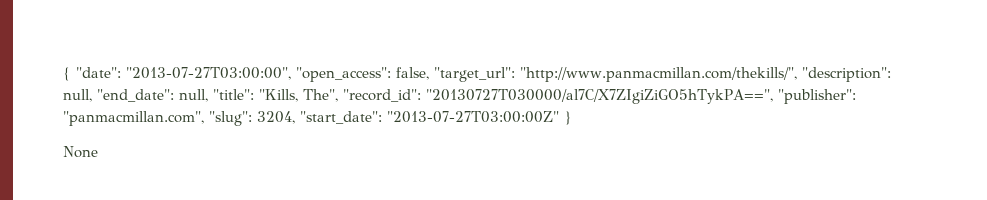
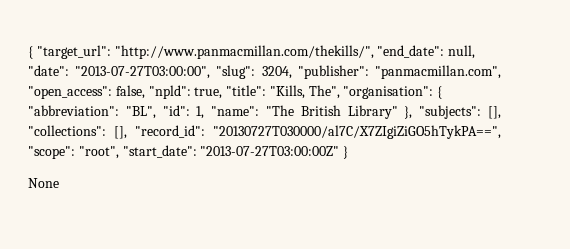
[63,67,891,82] [63,89,856,104] [63,111,295,126] { "date": "2013-07-27T03:00:00", "open_access": false, "target_url": "http://www.panmacmillan.com/thekills/", "description": null, "end_date": null, "title": "Kills, The", "record_id": "20130727T030000/al7C/X7ZIgiZiGO5hTykPA==", "publisher": "panmacmillan.com", "slug": 3204, -> [28,45,476,59] [28,65,501,79] [28,85,443,99] [28,105,502,119] [28,125,501,139] [28,146,119,159] { "target_url": "http://www.panmacmillan.com/thekills/", "end_date": null, "date": "2013-07-27T03:00:00", "slug": 3204, "publisher": "panmacmillan.com", "open_access": false, "npld": true, "title": "Kills, The", "organisation": { "abbreviation": "BL", "id": 1, "name": "The British Library" }, "subjects": [], "collections": [], "record_id": "20130727T030000/al7C/X7ZIgiZiGO5hTykPA==", "scope": "root",

